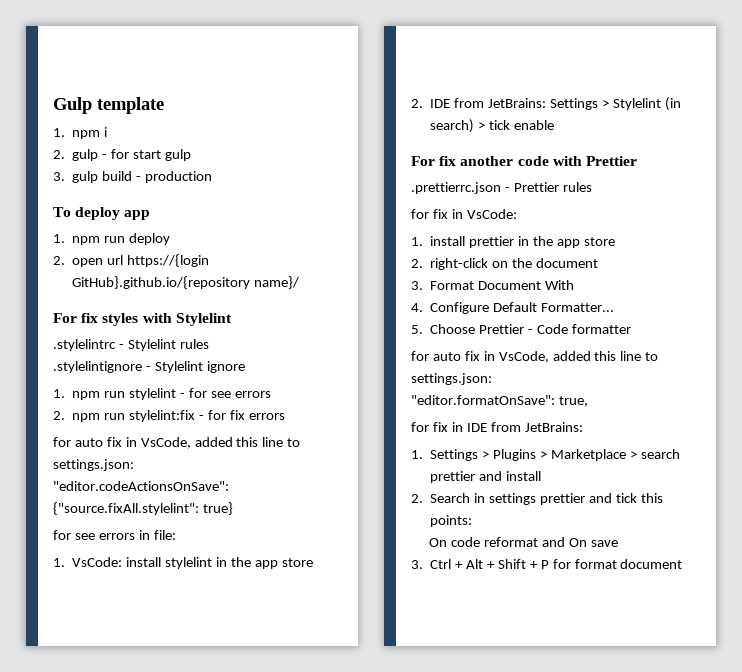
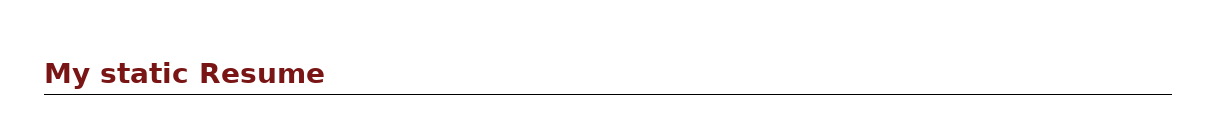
[53,97,164,114] [53,127,108,139] [53,149,191,161] [53,171,212,183] [53,207,151,220] [53,233,171,245] [53,254,210,267] [72,276,300,289] [53,313,232,326] [53,339,209,351] [53,361,245,373] [53,388,271,400] [53,410,285,422] [53,437,301,449] [53,459,134,471] [53,481,229,491] [53,502,233,515] [53,530,176,540] [53,557,313,569] [411,97,681,111] [430,119,554,133] [411,156,637,166] [411,182,592,194] [411,209,517,219] [411,236,615,248] [411,258,598,270] [411,280,575,290] [411,302,615,314] [411,324,631,334] [411,351,659,363] [411,373,492,385] [411,395,588,407] [411,422,583,432] [411,449,680,461] [430,471,542,483] [411,493,663,505] [430,515,473,527] [429,537,618,547] [411,559,683,569] Gulp template // 1. npm i // 2. gulp - for start gulp // 3. gulp build - production // To deploy app // 1. npm run deploy // 2. open url https://{login GitHub}.github.io/{repository name}/ // For fix styles with Stylelint // .stylelintrc - Stylelint rules // .stylelintignore - Stylelint ignore // 1. npm run stylelint - for see errors // 2. npm run stylelint:fix - for fix errors // for auto fix in VsCode, added this line to settings.json: // "editor.codeActionsOnSave": {"source.fixAll.stylelint": true} // for see errors in file: // 1. VsCode: install stylelint in the app store // 2. IDE from JetBrains: Settings > Stylelint (in search) > tick enable // For fix another code with Prettier // .prettierrc.json - Prettier rules // for fix in VsCode: // 1. install prettier in the app store // 2. right-click on the document // 3. Format Document With // 4. Configure Default Formatter... // 5. Choose Prettier - Code formatter // for auto fix in VsCode, added this line to settings.json: // "editor.formatOnSave": true, // for fix in IDE from JetBrains: // 1. Settings > Plugins > Marketplace > search prettier and install // 2. Search in settings prettier and tick this points: // On code reformat and On save // 3. Ctrl + Alt + Shift + P for format document -> [44,62,325,89] My static Resume

